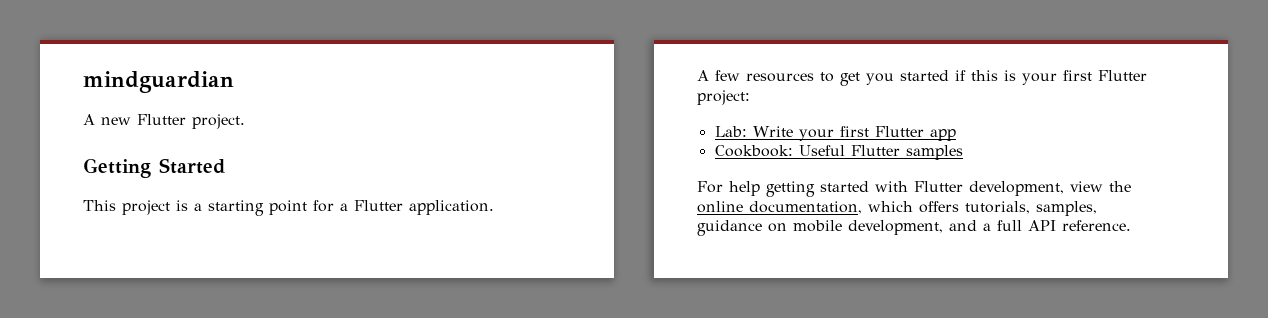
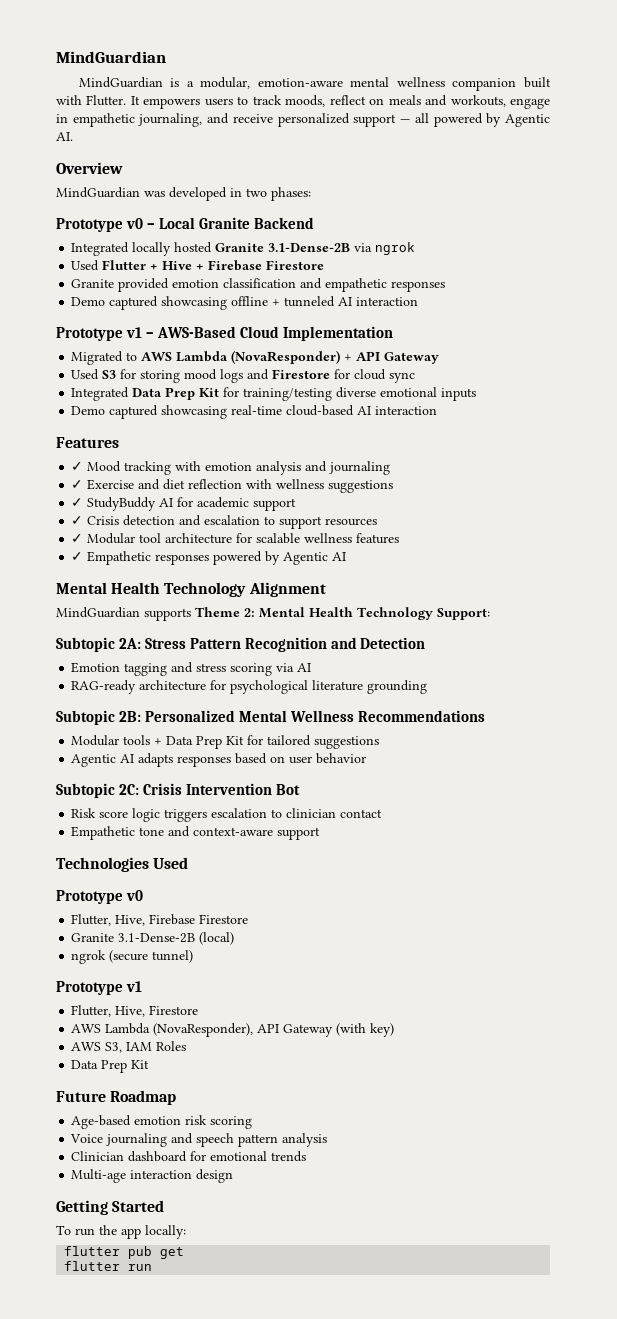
[83,71,234,93] [83,114,245,129] [83,158,225,178] [83,200,494,216] [697,70,1147,86] [697,90,750,105] [714,126,956,141] [714,145,963,160] [697,181,1131,197] [697,201,1097,216] [697,220,1131,236] mindguardian // A new Flutter project. // Getting Started // This project is a starting point for a Flutter application. // A few resources to get you started if this is your first Flutter project: // Lab: Write your first Flutter app // Cookbook: Useful Flutter samples // For help getting started with Flutter development, view the online documentation, which offers tutorials, samples, guidance on mobile development, and a full API reference. -> [56,51,166,63] [78,77,552,91] [56,95,550,109] [56,113,551,127] [56,132,73,141] [56,162,123,174] [56,187,311,201] [56,217,314,232] [71,242,416,256] [71,260,325,271] [71,278,446,292] [71,296,419,310] [56,326,393,341] [71,350,440,365] [71,369,416,383] [71,387,477,401] [71,405,438,419] [56,437,119,448] [71,461,391,475] [71,479,394,493] [71,497,297,511] [71,515,378,529] [71,533,400,544] [71,551,347,565] [56,582,326,597] [56,607,490,621] [56,637,426,652] [71,662,312,676] [71,680,428,694] [56,710,485,725] [71,735,380,749] [71,753,367,767] [56,783,300,798] [71,808,383,822] [71,826,321,840] [56,857,189,872] [56,890,143,904] [71,914,249,926] [71,932,235,945] [71,950,194,964] [56,981,142,995] [71,1005,199,1017] [71,1023,395,1037] [71,1041,187,1053] [71,1060,150,1073] [56,1090,177,1105] [71,1115,253,1129] [70,1133,328,1147] [71,1151,307,1162] [71,1169,234,1183] [56,1200,165,1215] [56,1225,186,1239] [64,1246,185,1259] [64,1261,153,1271] MindGuardian // MindGuardian is a modular, emotion-aware mental wellness companion built with Flutter. It empowers users to track moods, reflect on meals and workouts, engage in empathetic journaling, and receive personalized support — all powered by Agentic AI. // Overview // MindGuardian was developed in two phases: // Prototype v0 – Local Granite Backend // Integrated locally hosted Granite 3.1-Dense-2B via ngrok // Used Flutter + Hive + Firebase Firestore // Granite provided emotion classification and empathetic responses // Demo captured showcasing offline + tunneled AI interaction // Prototype v1 – AWS-Based Cloud Implementation // Migrated to AWS Lambda (NovaResponder) + API Gateway // Used S3 for storing mood logs and Firestore for cloud sync // Integrated Data Prep Kit for training/testing diverse emotional inputs // Demo captured showcasing real-time cloud-based AI interaction // Features // ✓ Mood tracking with emotion analysis and journaling // ✓ Exercise and diet reflection with wellness suggestions // ✓ StudyBuddy AI for academic support // ✓ Crisis detection and escalation to support resources // ✓ Modular tool architecture for scalable wellness features // ✓ Empathetic responses powered by Agentic AI // Mental Health Technology Alignment // MindGuardian supports Theme 2: Mental Health Technology Support: // Subtopic 2A: Stress Pattern Recognition and Detection // Emotion tagging and stress scoring via AI // RAG-ready architecture for psychological literature grounding // Subtopic 2B: Personalized Mental Wellness Recommendations // Modular tools + Data Prep Kit for tailored suggestions // Agentic AI adapts responses based on user behavior // Subtopic 2C: Crisis Intervention Bot // Risk score logic triggers escalation to clinician contact // Empathetic tone and context-aware support // Technologies Used // Prototype v0 // Flutter, Hive, Firebase Firestore // Granite 3.1-Dense-2B (local) // ngrok (secure tunnel) // Prototype v1 // Flutter, Hive, Firestore // AWS Lambda (NovaResponder), API Gateway (with key) // AWS S3, IAM Roles // Data Prep Kit // Future Roadmap // Age-based emotion risk scoring // Voice journaling and speech pattern analysis // Clinician dashboard for emotional trends // Multi-age interaction design // Getting Started // To run the app locally: // flutter pub get // flutter run

